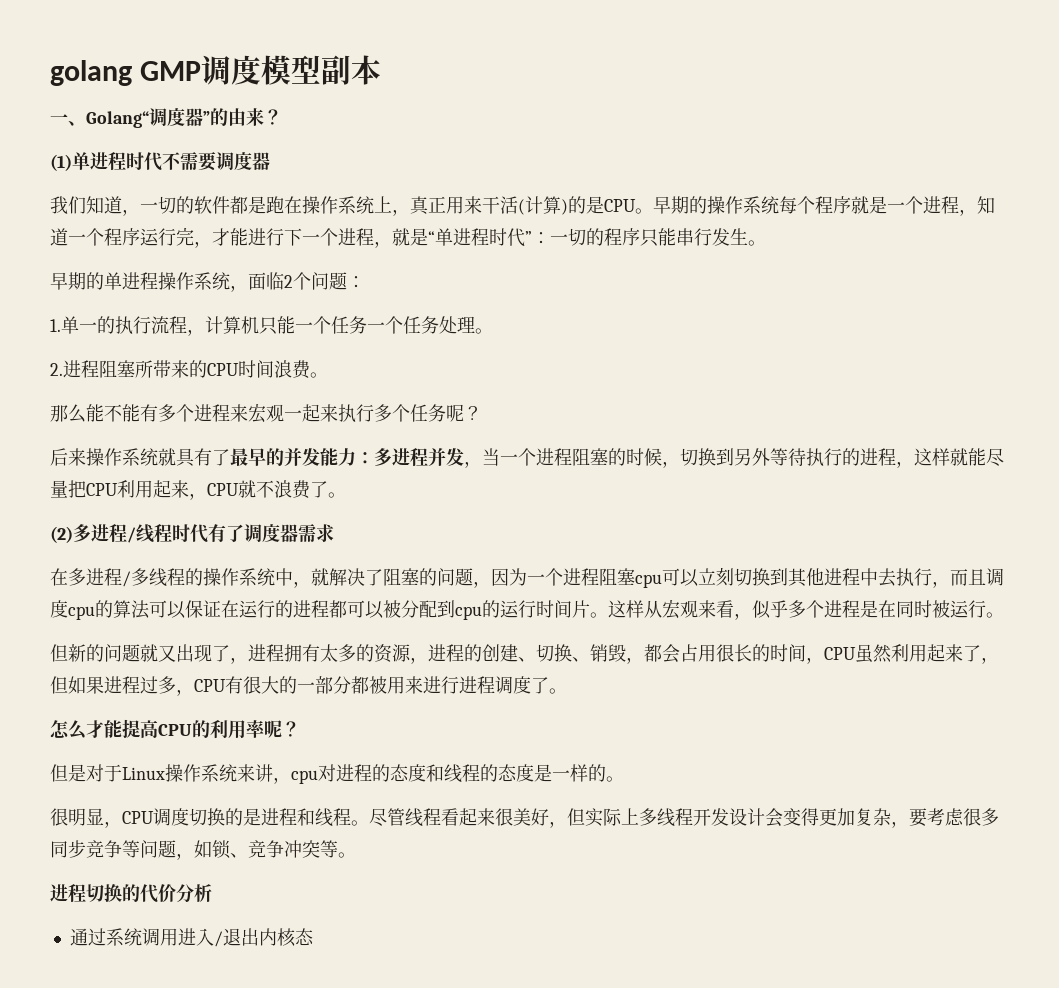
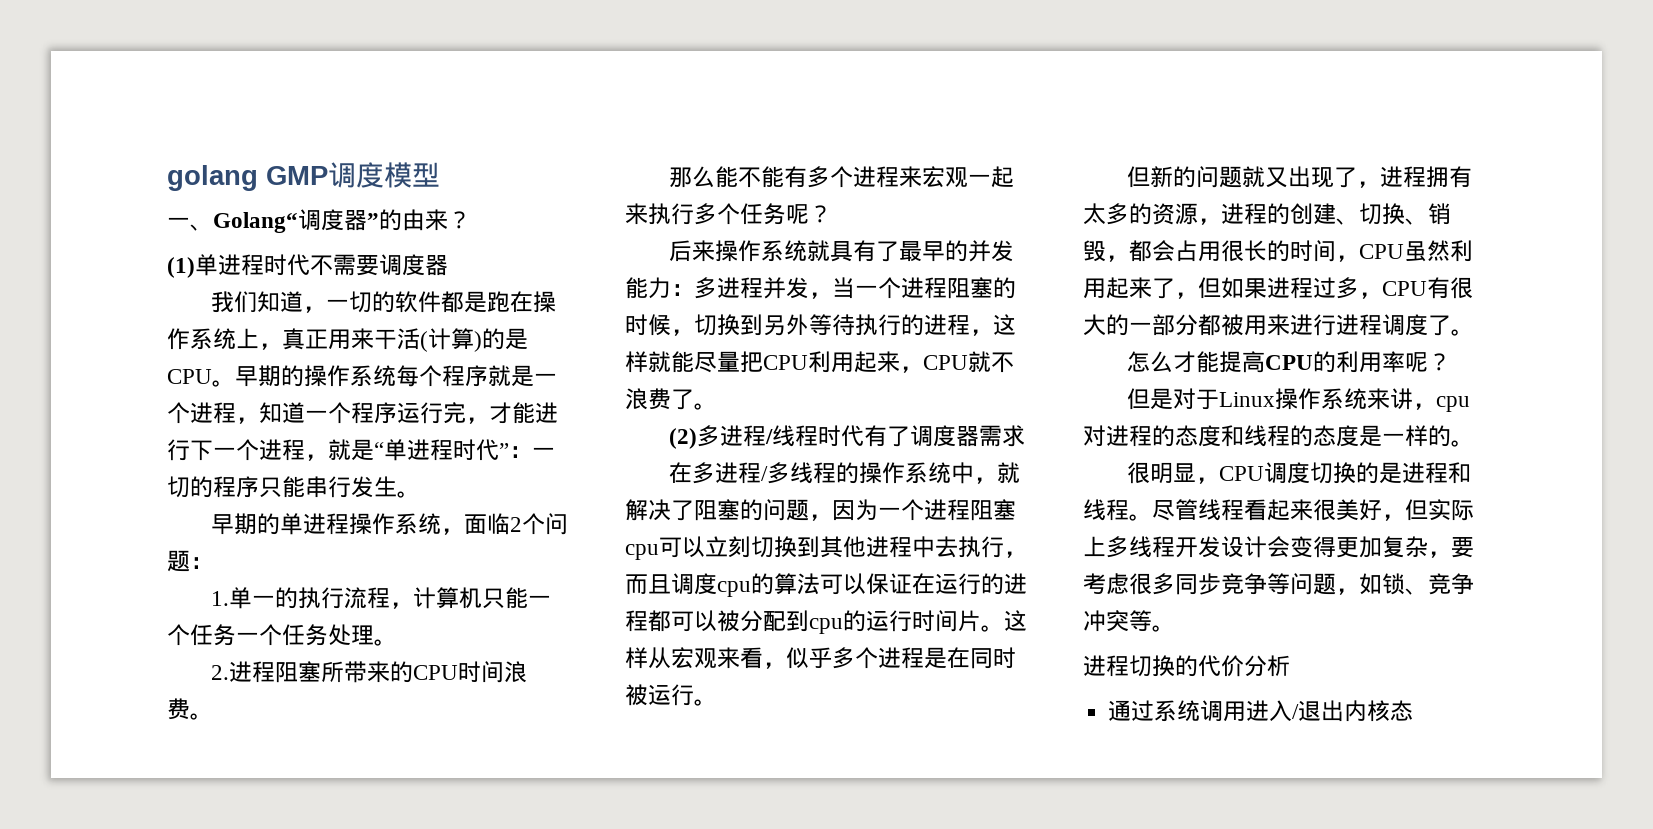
[320,55,381,85] 副本 -> (440, 174) none

